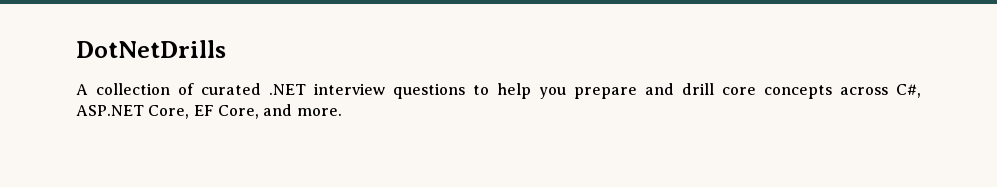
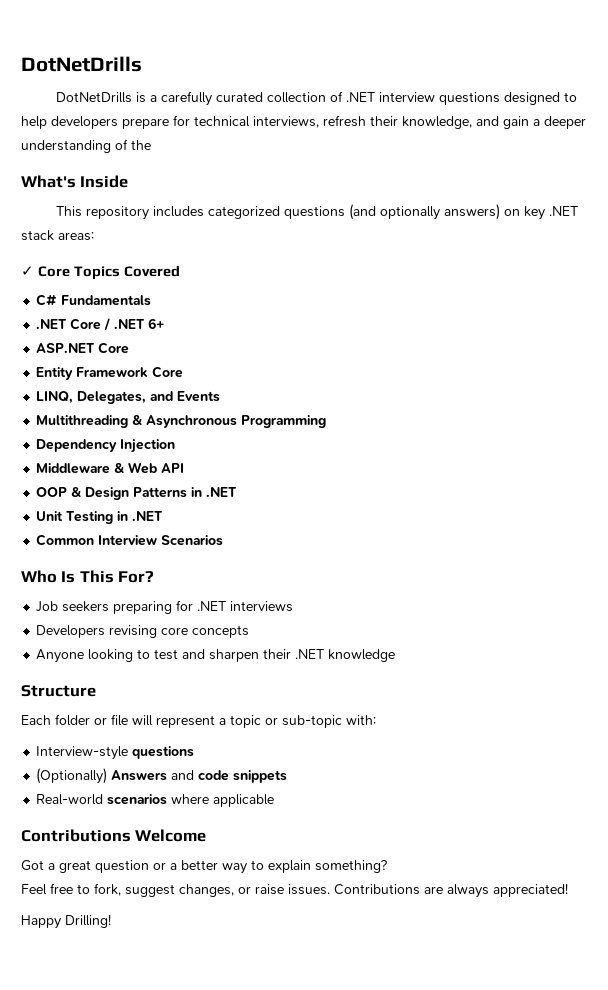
[76,84,88,95] A -> [56,91,264,106] DotNetDrills is a carefully curated
[201,83,261,95] curated -> (344, 96) none
(465, 91) none -> [504,92,561,105] designed
[539,83,921,99] [76,104,342,119] you prepare and drill core concepts across C#, ASP.NET Core, EF Core, and more. -> [51,115,586,129] [21,139,151,153] [21,175,129,188] [56,204,579,220] [21,230,94,241] [21,265,180,280] [36,294,152,306] [36,318,165,331] [36,342,130,354] [36,366,184,380] [36,391,221,404] [36,415,327,428] [36,439,176,453] [36,462,185,474] [36,487,238,500] [36,511,164,524] [36,534,224,546] [21,570,155,583] [36,600,294,614] [36,625,250,638] [36,649,396,663] [21,685,96,697] [21,714,376,728] [36,746,195,760] [36,768,288,784] [36,794,275,807] [21,829,207,842] [21,860,387,874] [21,883,568,898] [21,914,111,929] developers prepare for technical interviews, refresh their knowledge, and gain a deeper understanding of the // What's Inside // This repository includes categorized questions (and optionally answers) on key .NET stack areas: // ✓ Core Topics Covered // C# Fundamentals // .NET Core / .NET 6+ // ASP.NET Core // Entity Framework Core // LINQ, Delegates, and Events // Multithreading & Asynchronous Programming // Dependency Injection // Middleware & Web API // OOP & Design Patterns in .NET // Unit Testing in .NET // Common Interview Scenarios // Who Is This For? // Job seekers preparing for .NET interviews // Developers revising core concepts // Anyone looking to test and sharpen their .NET knowledge // Structure // Each folder or file will represent a topic or sub-topic with: // Interview-style questions // (Optionally) Answers and code snippets // Real-world scenarios where applicable // Contributions Welcome // Got a great question or a better way to explain something? // Feel free to fork, suggest changes, or raise issues. Contributions are always appreciated! // Happy Drilling!

